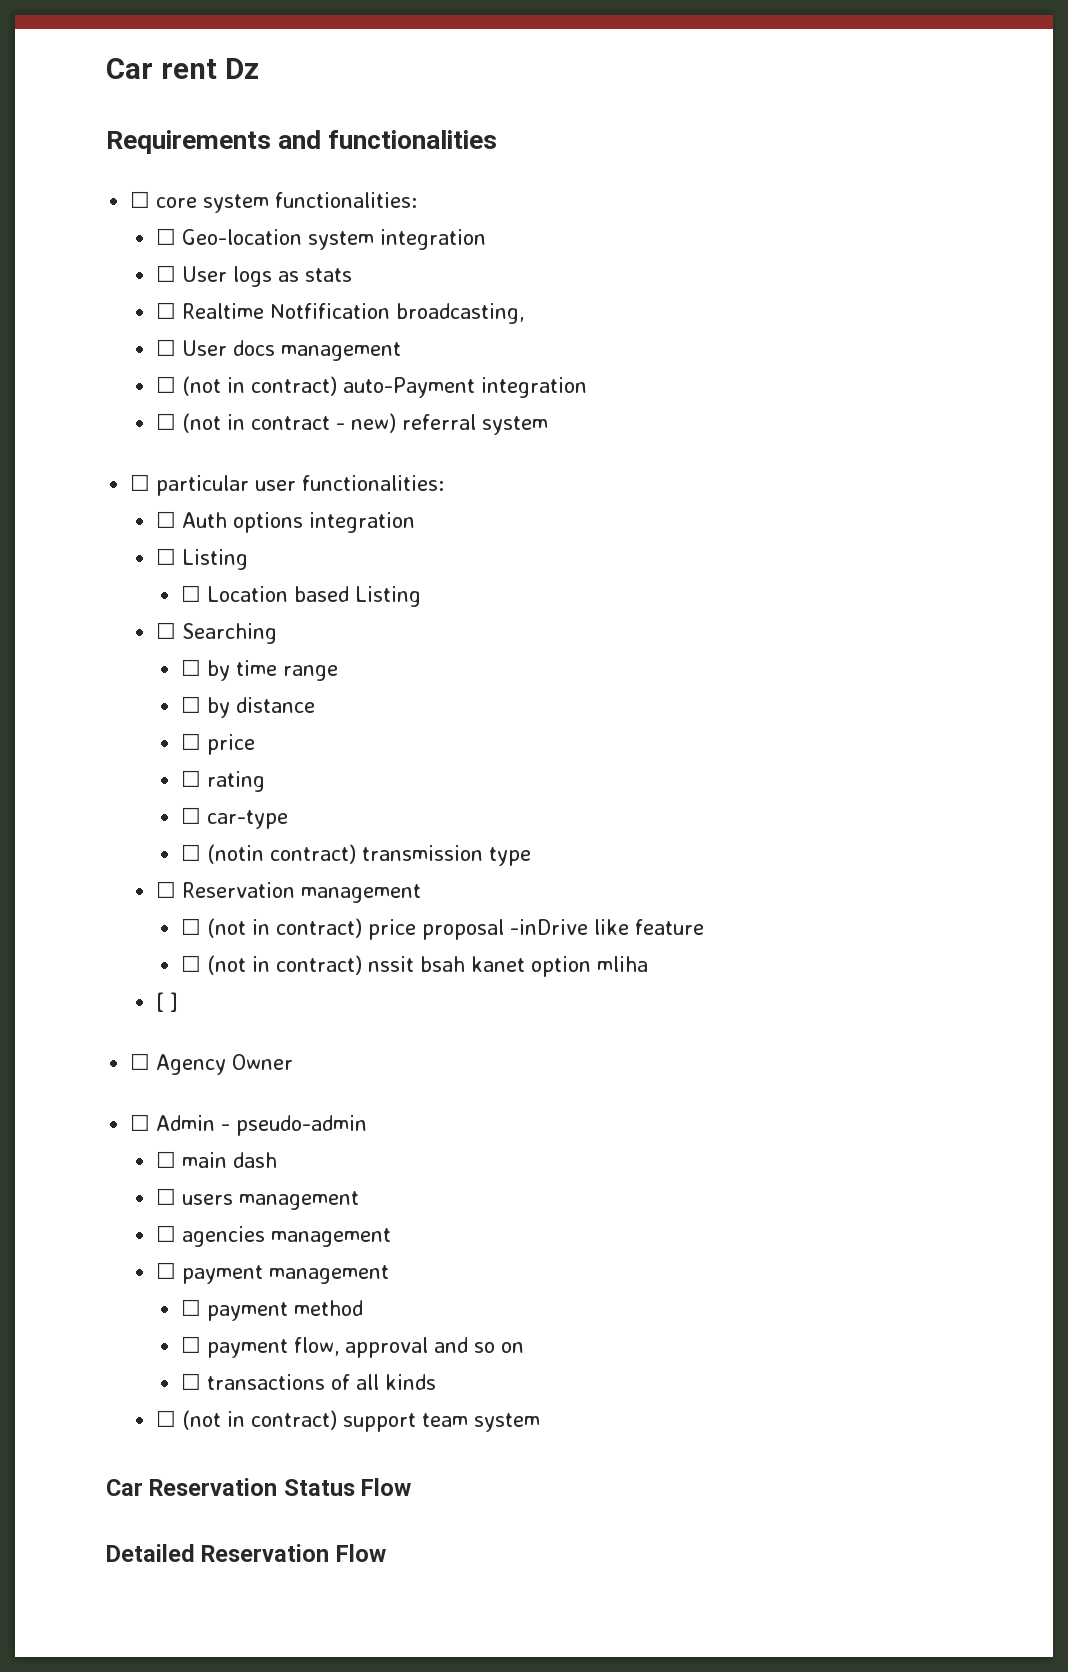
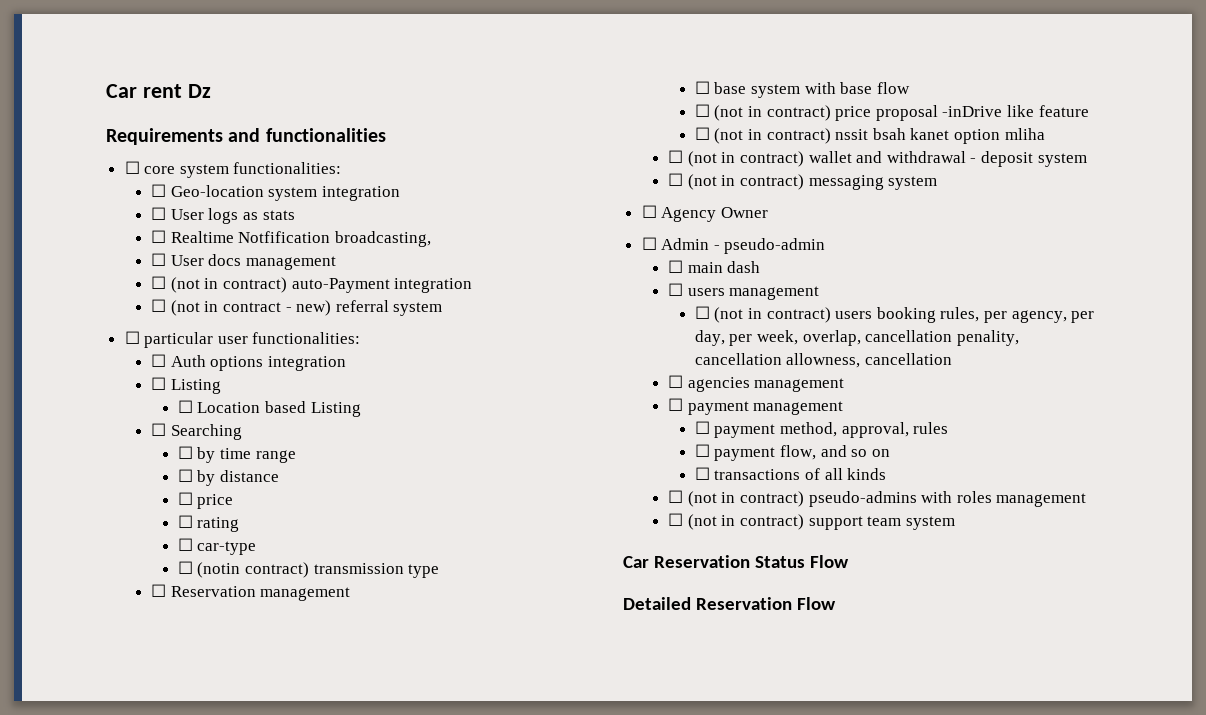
(421, 893) none -> [694,81,910,98] // ☐ base system with base flow
[155,992,178,1012] [ ] -> [668,150,1087,167] [668,173,938,190] ☐ (not in contract) wallet and withdrawal - deposit system // ☐ (not in contract) messaging system
(359, 1200) none -> [694,306,1095,323] [694,330,1019,346] [694,353,952,368] // ☐ (not in contract) users booking rules, per agency, per day, per week, overlap, cancellation penality, cancellation allowness, cancellation
[294,1300,364,1316] method -> [779,422,949,438] method, approval, rules
[345,1337,429,1358] approval -> (816, 452) none
(437, 1382) none -> [668,490,1087,507] // ☐ (not in contract) pseudo-admins with roles management

